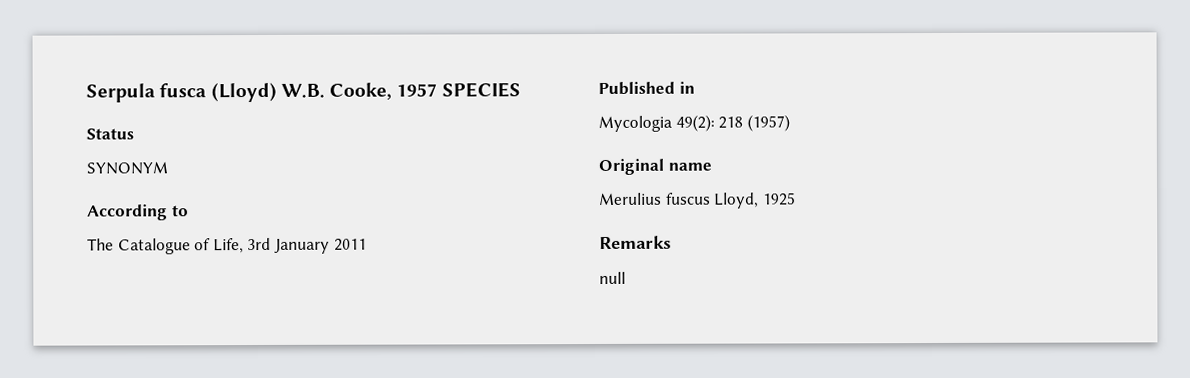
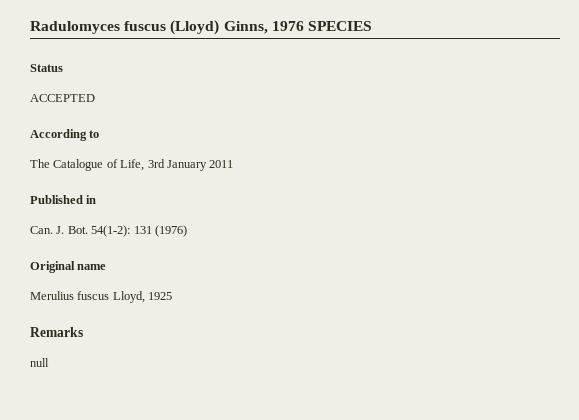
[86,82,438,103] Serpula fusca (Lloyd) W.B. Cooke, 1957 -> [30,20,304,35] Radulomyces fuscus (Lloyd) Ginns, 1976
[86,161,168,175] SYNONYM -> [30,94,95,102] ACCEPTED
[598,114,790,132] Mycologia 49(2): 218 (1957) -> [30,225,187,237] Can. J. Bot. 54(1-2): 131 (1976)

